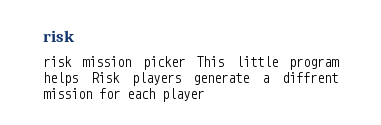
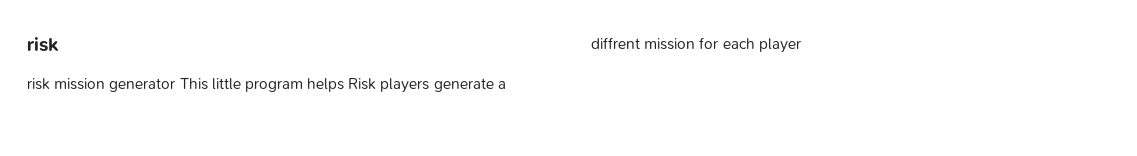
[142,56,185,70] picker -> [109,78,176,92] generator

